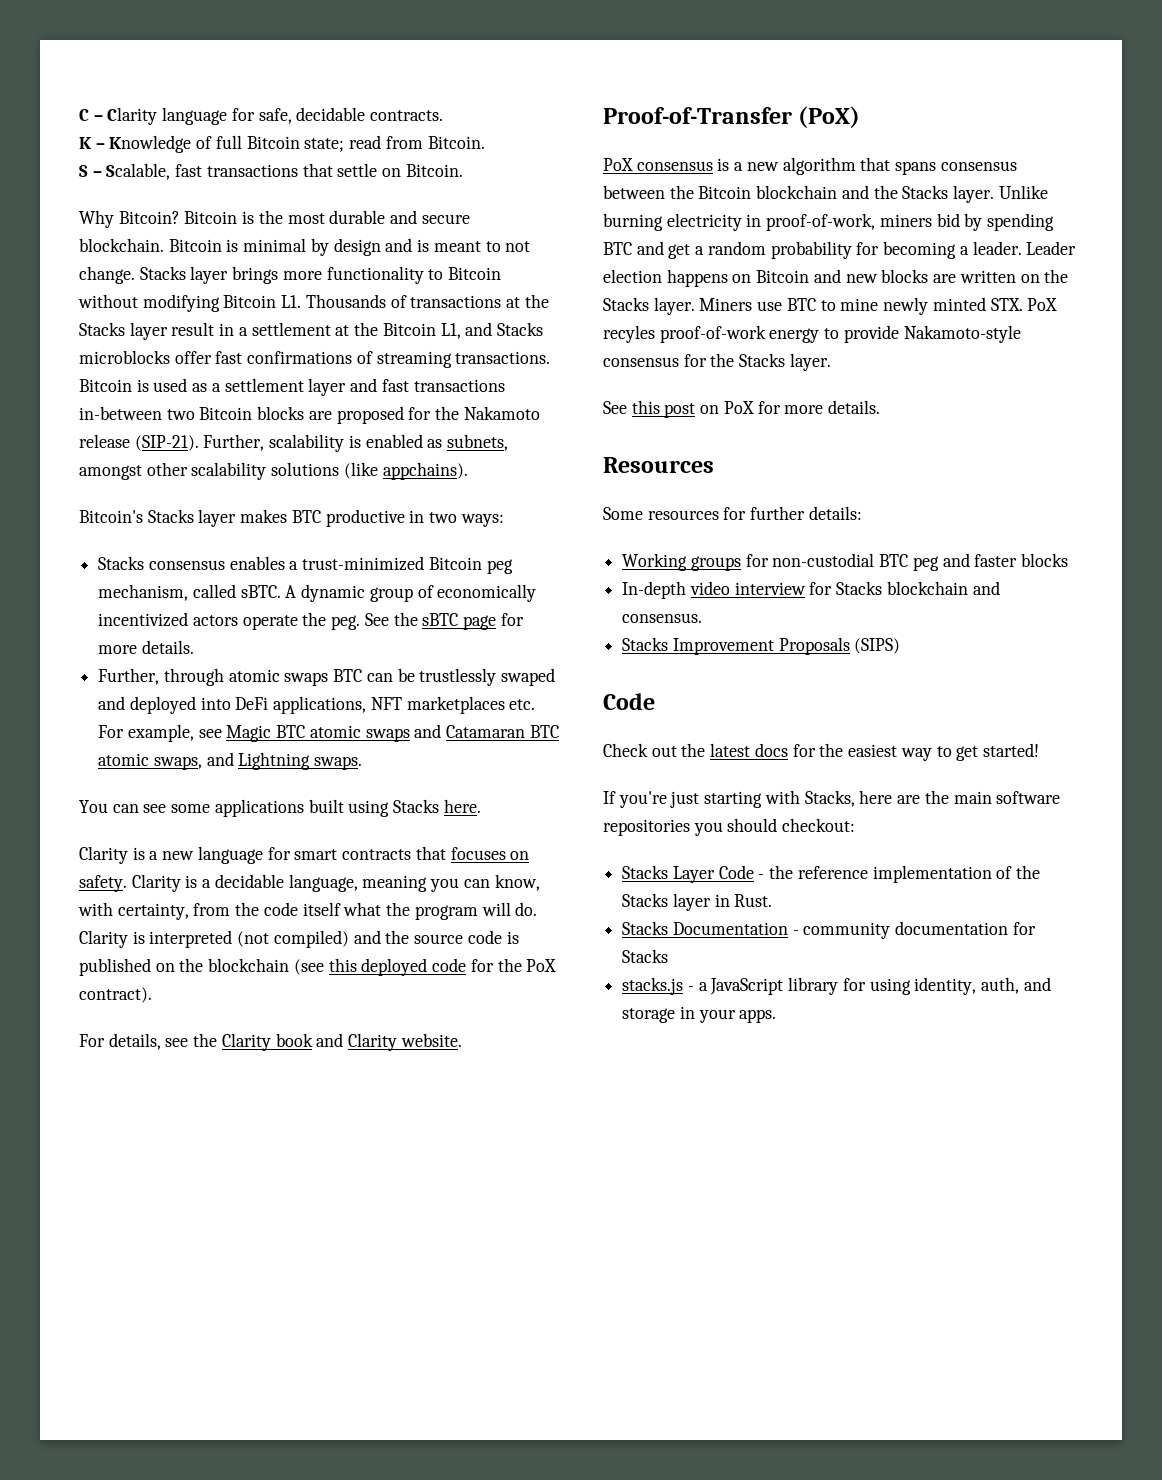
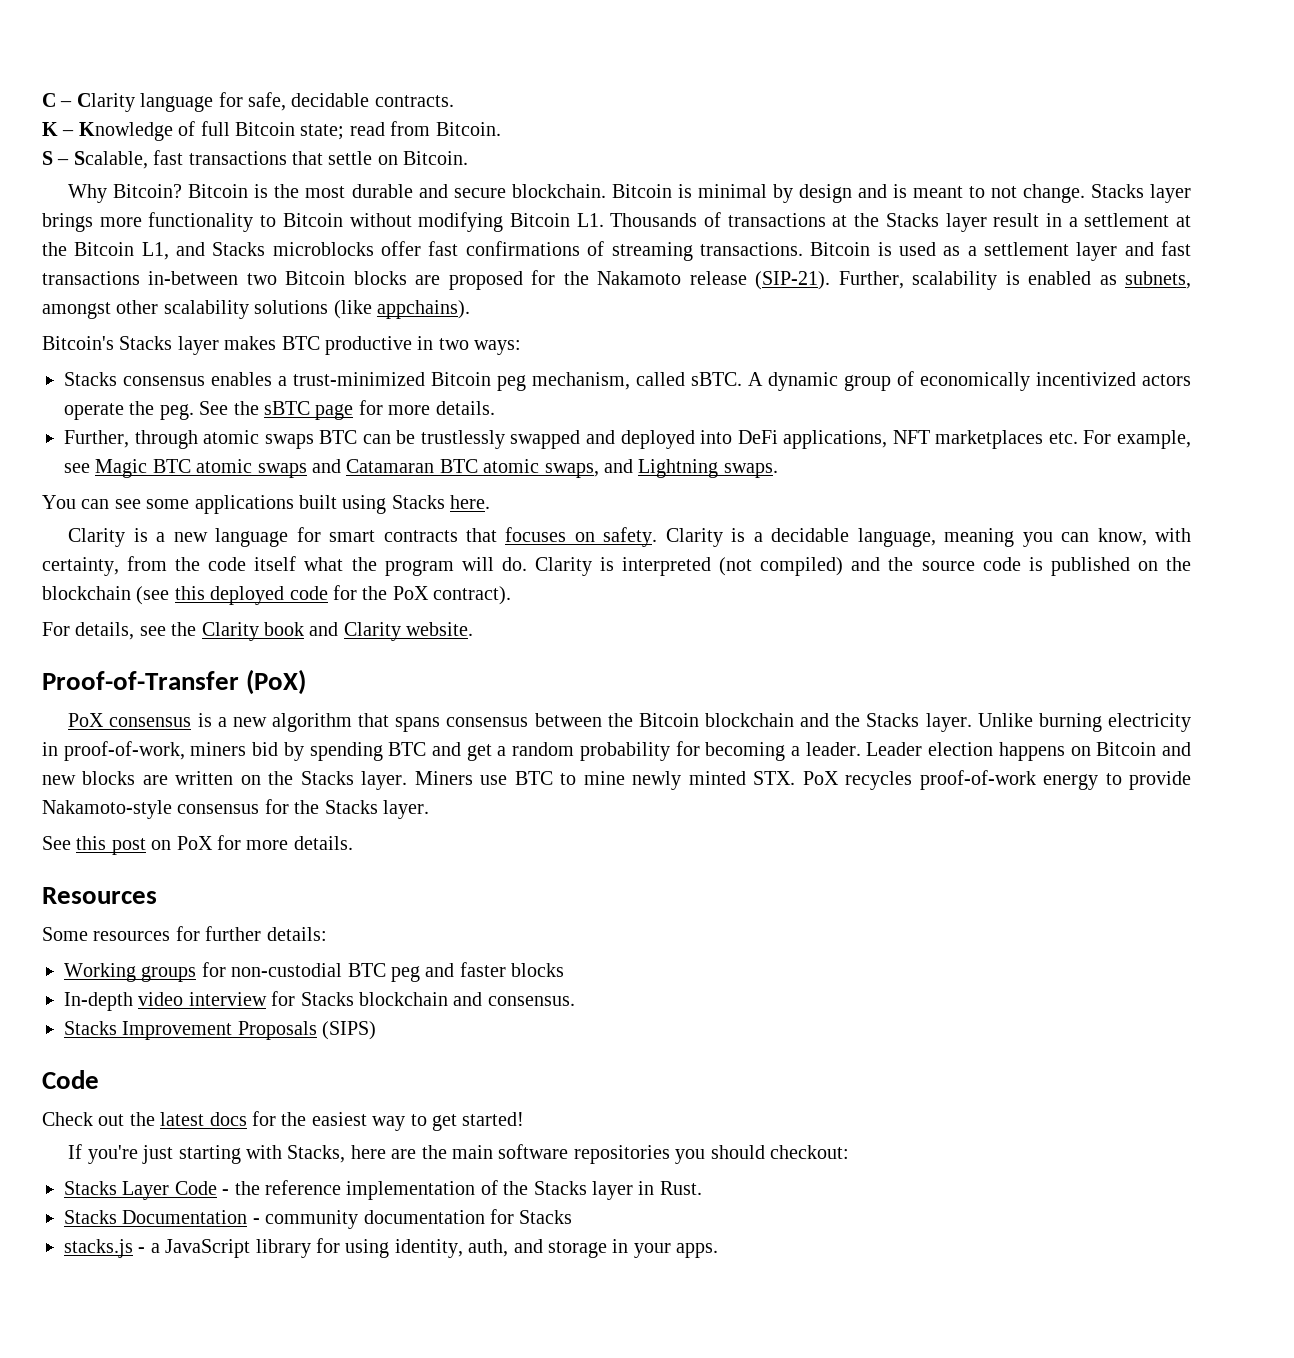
[501,668,556,686] swaped -> [510,430,581,449] swapped
[603,325,655,343] recyles -> [845,771,913,790] recycles

